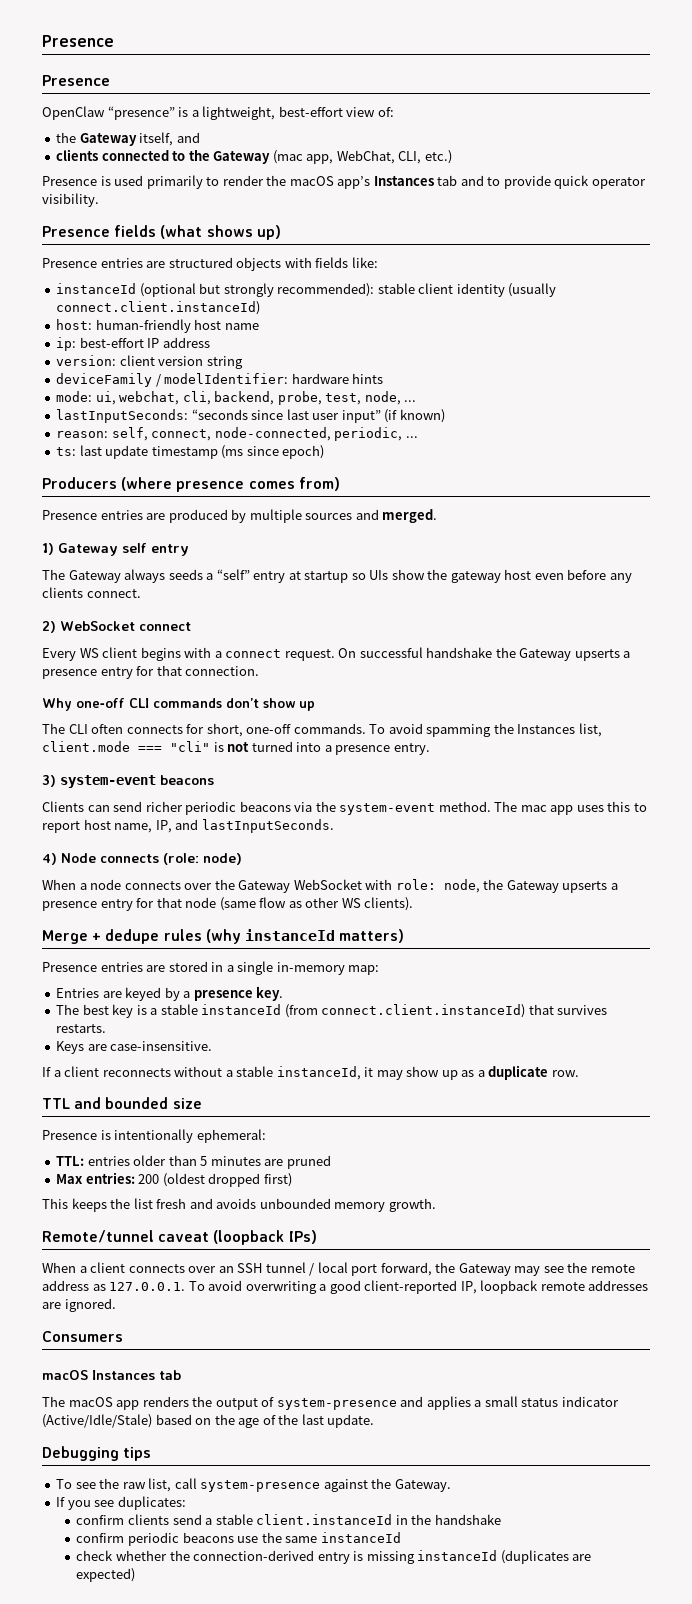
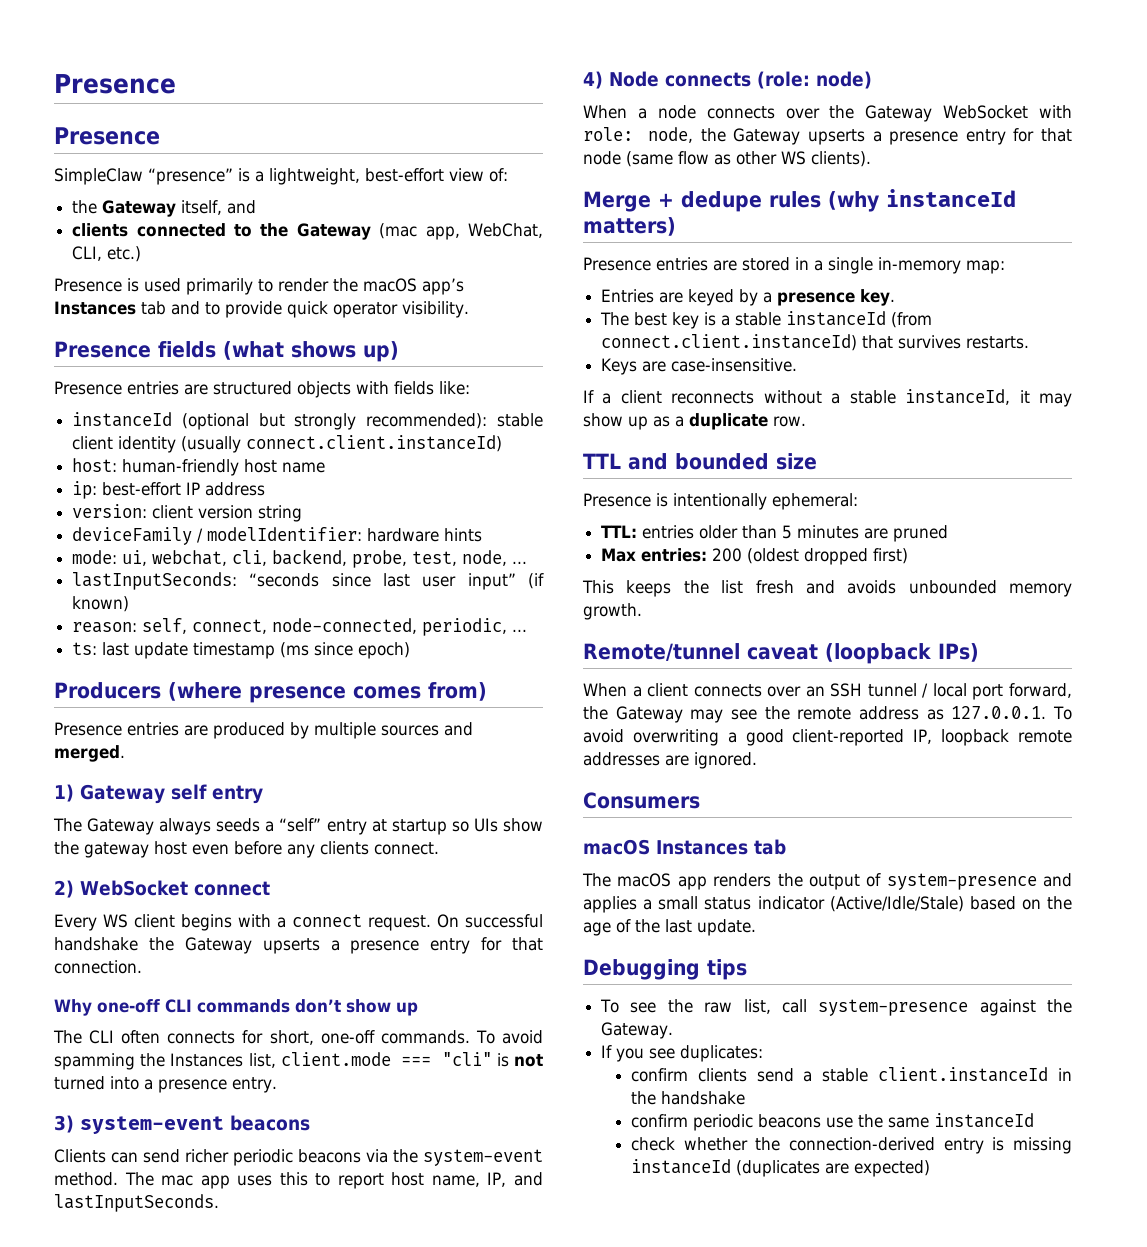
[42,106,105,120] OpenClaw -> [54,168,143,185] SimpleClaw

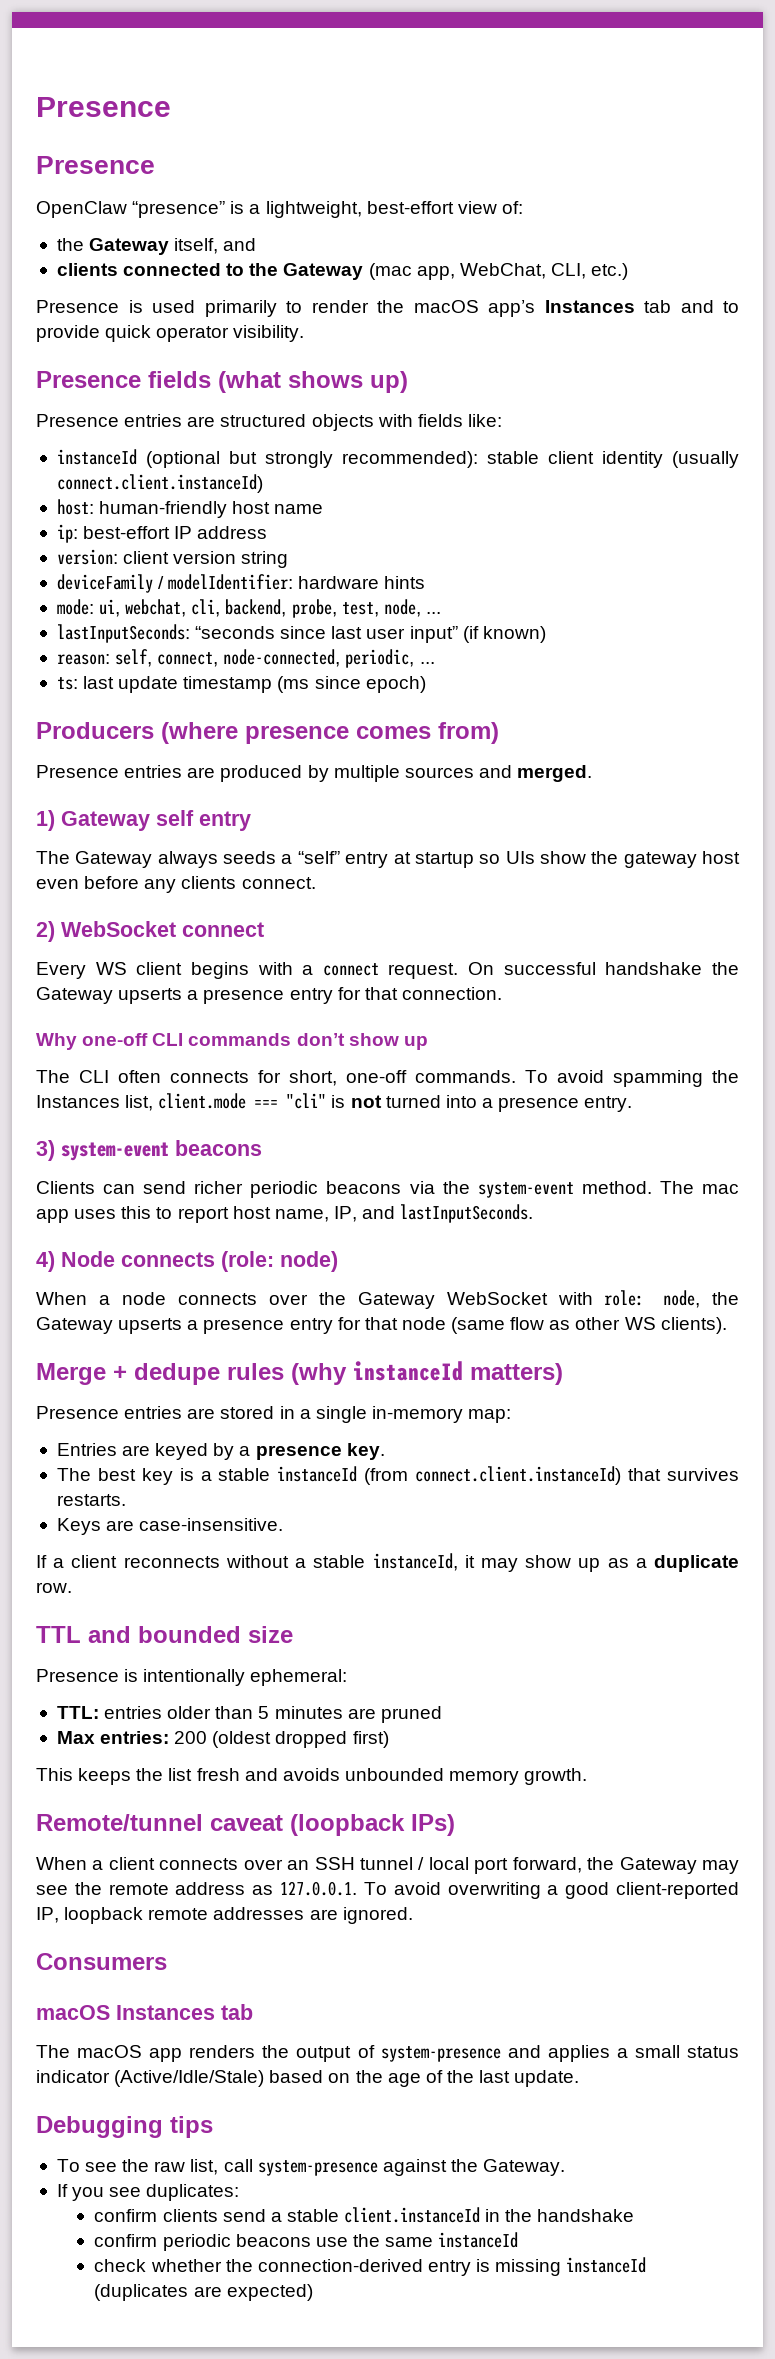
[54,168,143,185] SimpleClaw -> [36,201,127,218] OpenClaw

